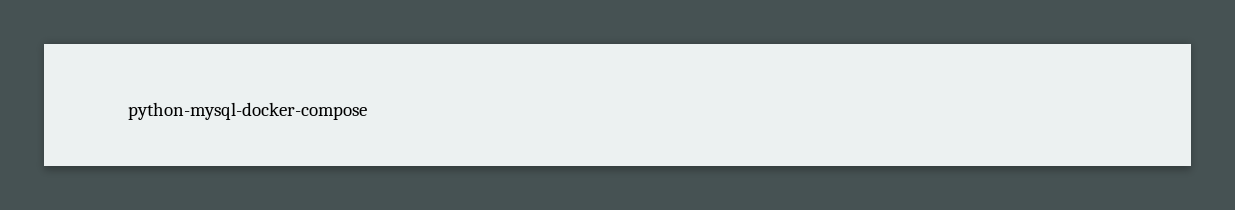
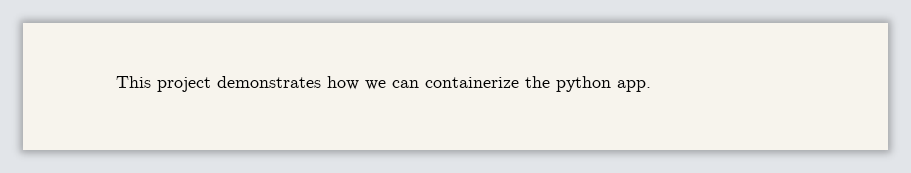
[128,102,367,120] python-mysql-docker-compose -> [116,76,651,92] This project demonstrates how we can containerize the python app.

